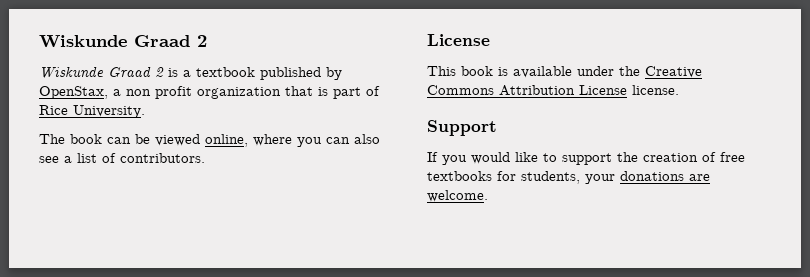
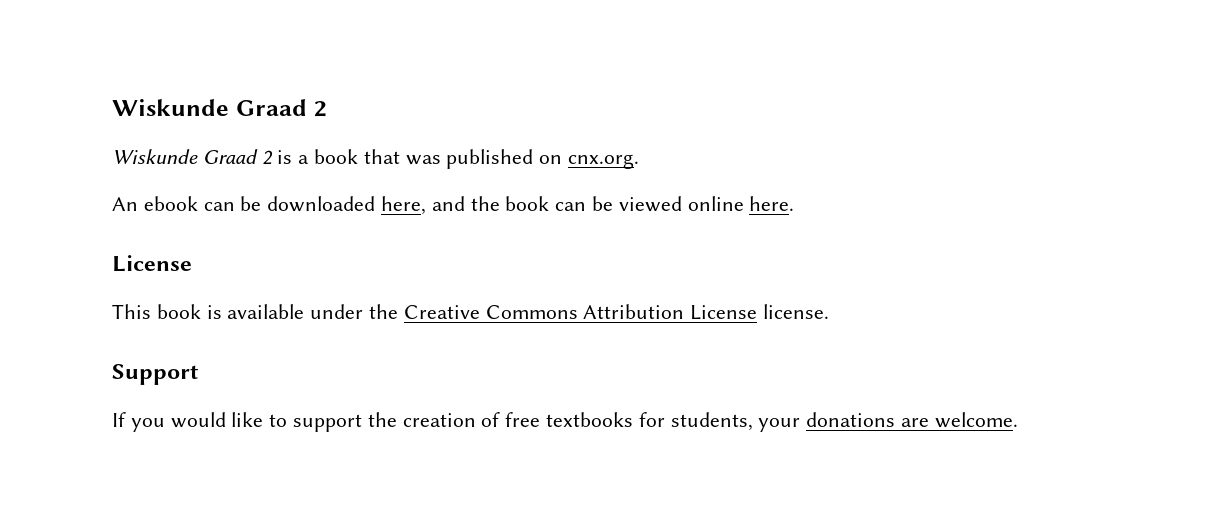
[196,67,342,80] [39,86,380,99] [39,105,145,118] [39,134,380,147] [39,153,205,163] textbook published by OpenStax, a non profit organization that is part of Rice University. // The book can be viewed online, where you can also see a list of contributors. -> [314,149,640,169] [112,196,795,215] book that was published on cnx.org. // An ebook can be downloaded here, and the book can be viewed online here.

